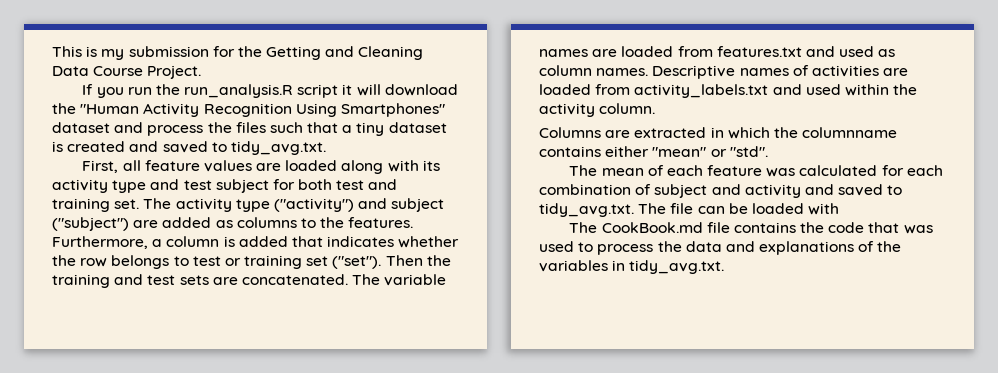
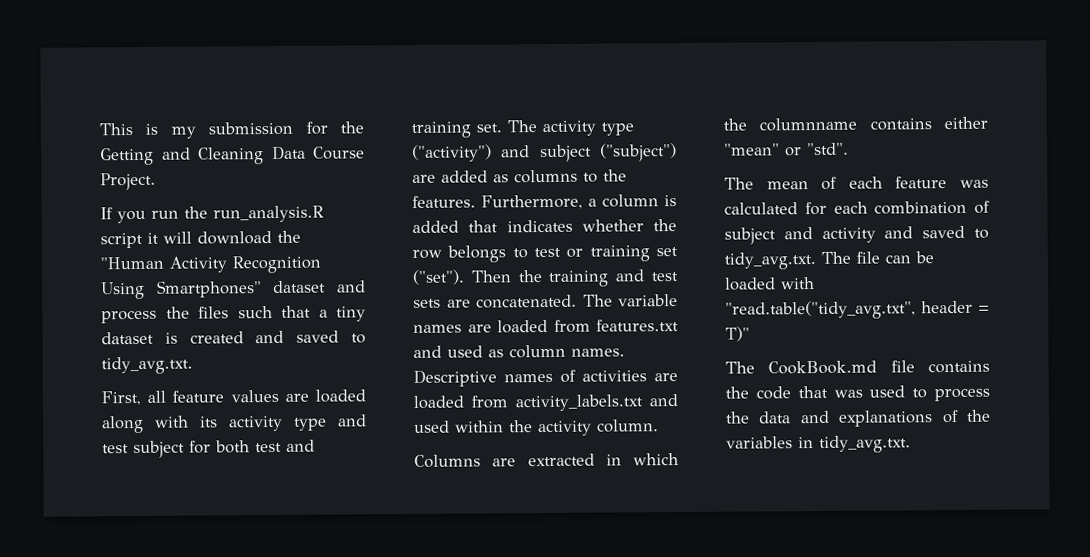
(840, 209) none -> [725,300,990,320] [725,326,750,342] "read.table("tidy_avg.txt", header = T)"

